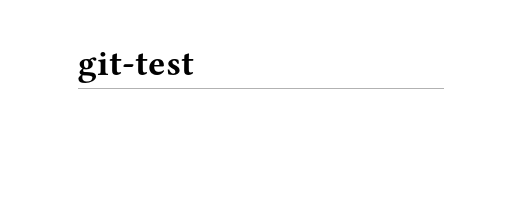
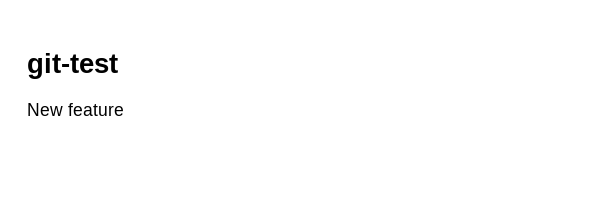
(194, 67) none -> [27,103,124,116] // New feature

